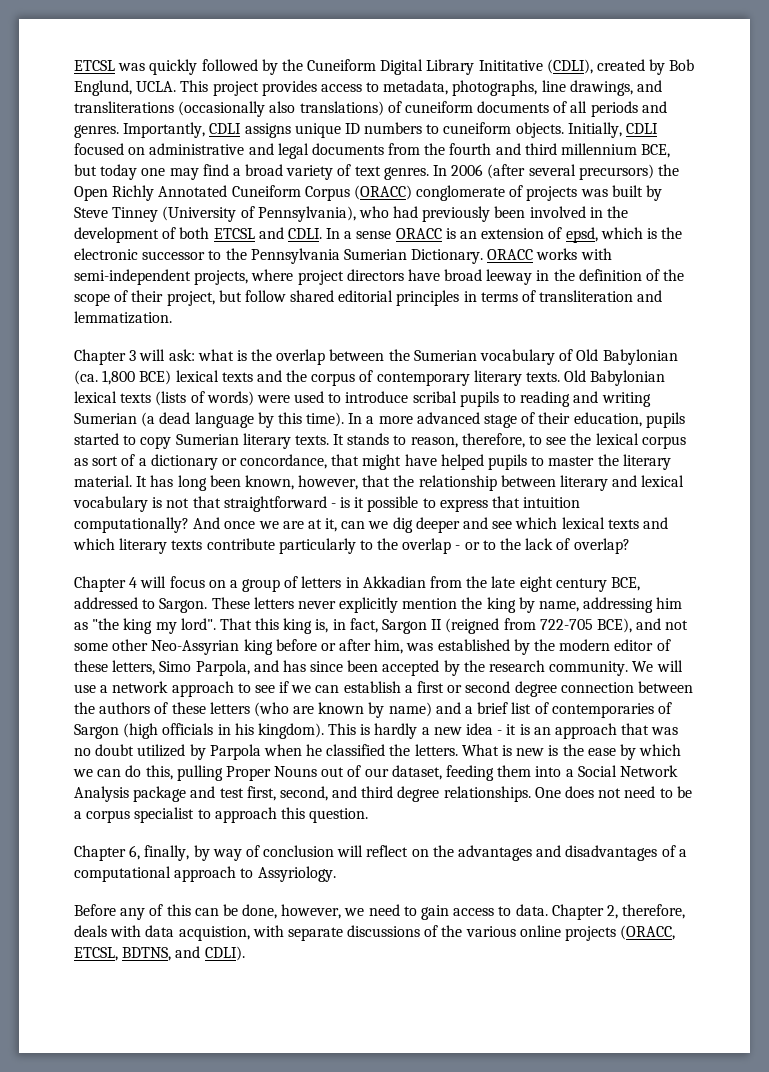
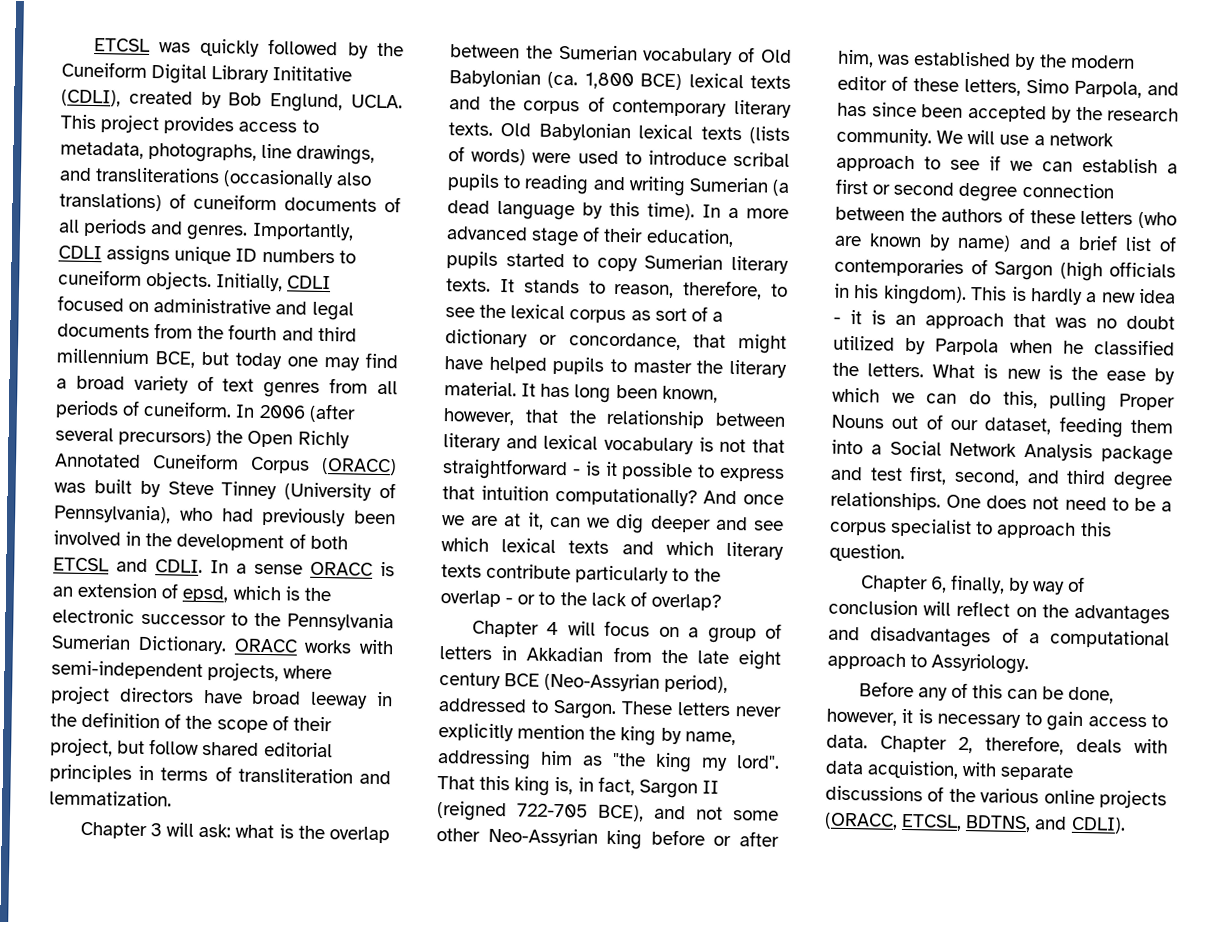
[383,167,429,180] genres. -> [263,378,398,398] [55,400,233,419] genres from all periods of cuneiform.
[416,185,578,201] conglomerate of projects -> (397, 466) none
[610,577,640,591] BCE, -> [504,672,729,693] BCE (Neo-Assyrian period),
[503,618,536,630] from -> (507, 811) none
[344,904,400,916] we need -> [901,708,1022,728] it is necessary

